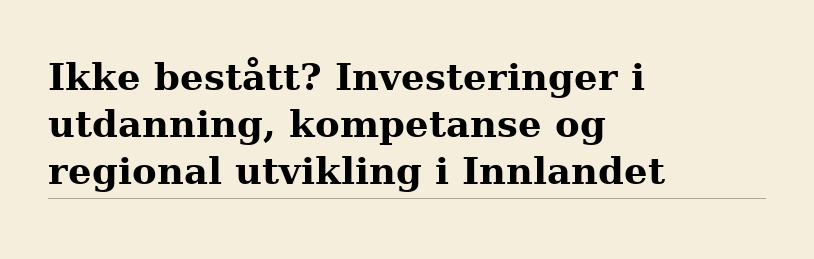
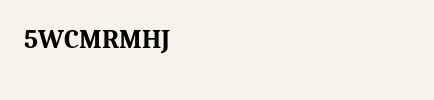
[48,57,645,98] [48,109,606,145] [48,156,665,192] Ikke bestått? Investeringer i utdanning, kompetanse og regional utvikling i Innlandet -> [24,30,170,54] 5WCMRMHJ

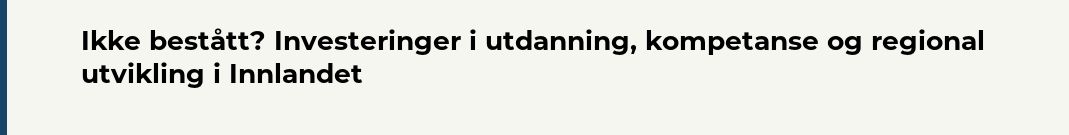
[24,30,170,54] 5WCMRMHJ -> [81,28,985,55] [81,62,363,88] Ikke bestått? Investeringer i utdanning, kompetanse og regional utvikling i Innlandet

